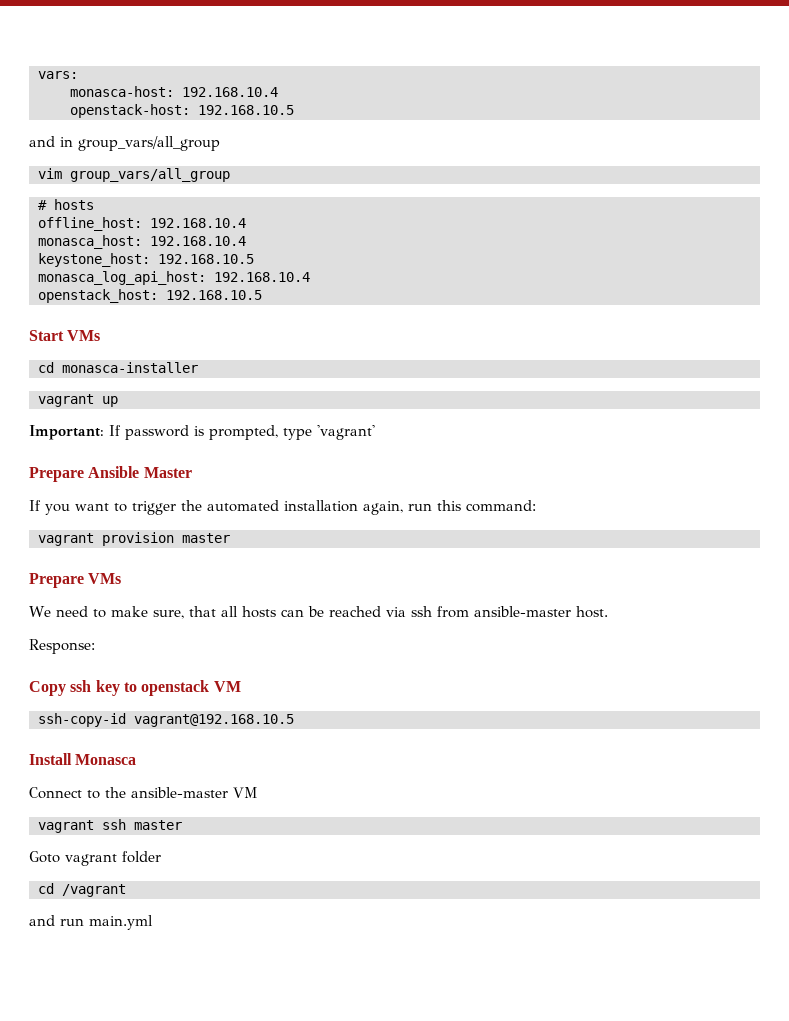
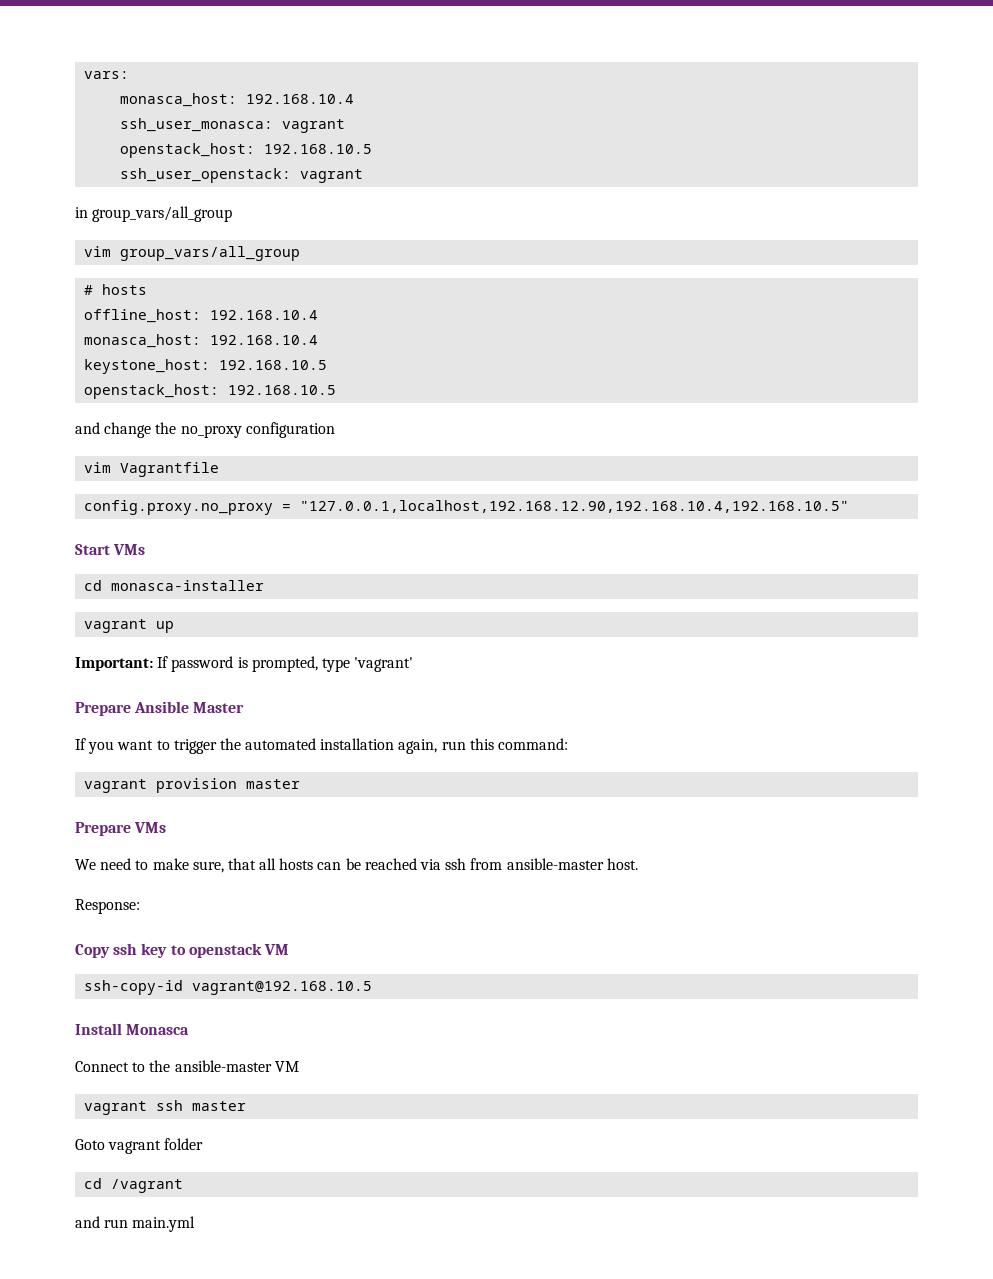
[70,86,278,97] [70,104,294,118] [29,136,55,147] monasca-host: 192.168.10.4 // openstack-host: 192.168.10.5 // and -> [120,93,355,107] [120,118,346,133] [120,143,373,158] [120,168,364,183] monasca_host: 192.168.10.4 // ssh_user_monasca: vagrant // openstack_host: 192.168.10.5 // ssh_user_openstack: vagrant //
[38,271,310,285] [38,289,262,303] // monasca_log_api_host: 192.168.10.4 // openstack_host: 192.168.10.5 -> [84,384,337,399] [75,422,335,438] [84,462,220,477] [84,500,850,515] // openstack_host: 192.168.10.5 // and change the no_proxy configuration // vim Vagrantfile // config.proxy.no_proxy = "127.0.0.1,localhost,192.168.12.90,192.168.10.4,192.168.10.5"

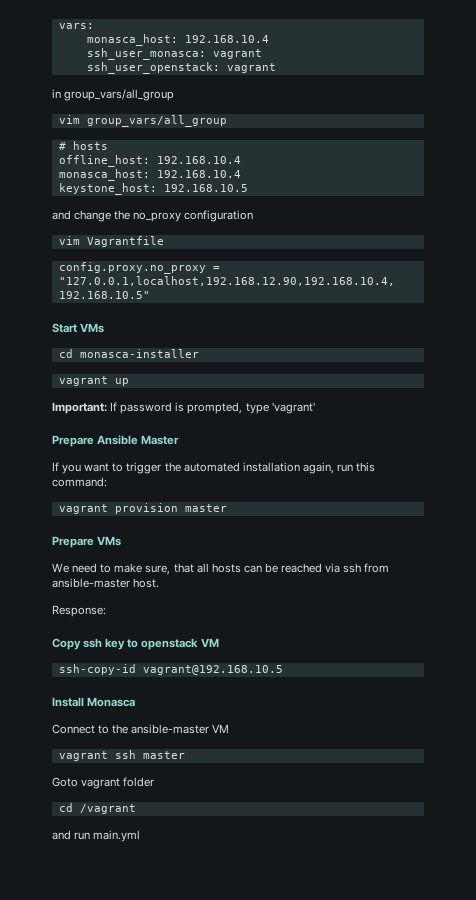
[120,143,373,158] // openstack_host: 192.168.10.5 -> (262, 54) none
[84,384,337,399] // openstack_host: 192.168.10.5 -> (248, 188) none

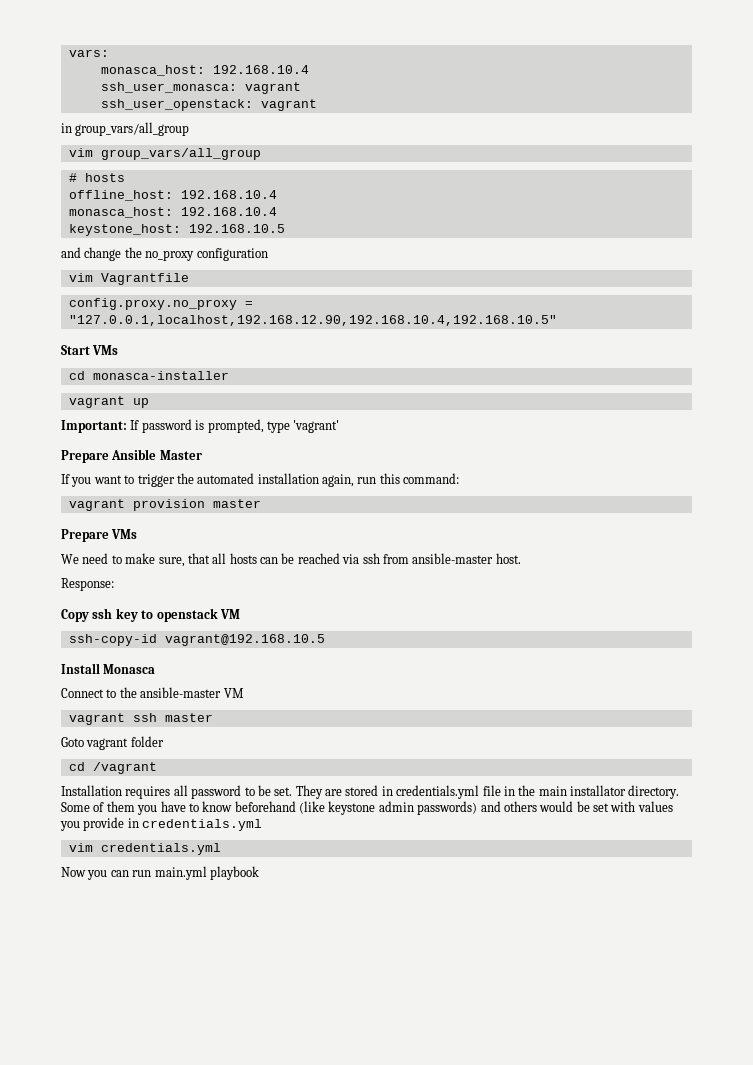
[52,830,71,840] and -> [61,785,680,799] [61,801,673,815] [60,817,263,831] [68,843,221,855] [61,867,129,880] Installation requires all password to be set. They are stored in credentials.yml file in the main installator directory. Some of them you have to know beforehand (like keystone admin passwords) and others would be set with values you provide in credentials.yml // vim credentials.yml // Now you can
(141, 836) none -> [209,866,259,880] playbook

